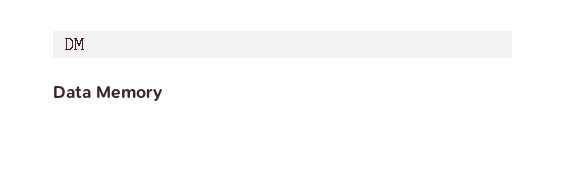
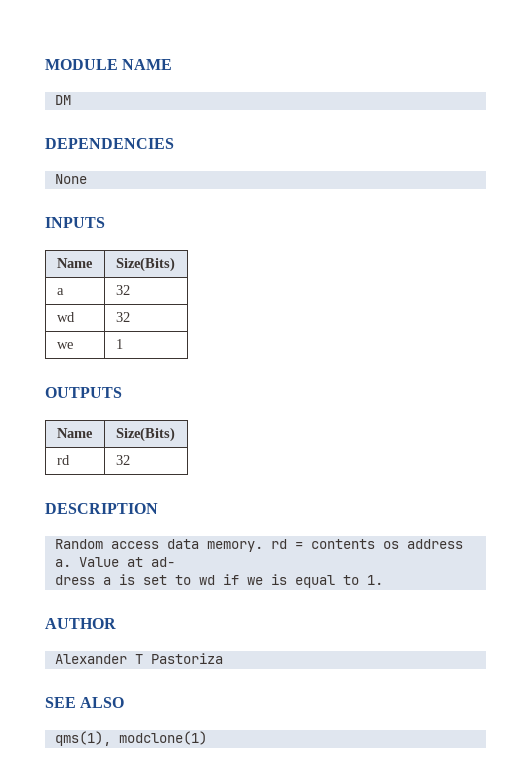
(63, 45) none -> [45,59,173,70] MODULE NAME //
[53,86,163,101] Data Memory -> [45,138,174,149] [54,174,87,184] [45,217,105,228] [56,258,93,268] [115,257,175,272] [56,288,64,295] [115,285,130,295] [56,312,75,322] [115,312,130,322] [56,342,73,349] [115,339,123,349] [45,387,122,398] [56,428,93,438] [115,427,175,442] [56,455,70,465] [115,455,130,465] [45,503,158,514] [54,539,463,552] [54,557,175,567] [54,574,383,588] [45,618,116,629] [54,653,223,664] [45,697,125,708] [54,731,207,746] DEPENDENCIES // None // INPUTS // Name | Size(Bits) // a | 32 // wd | 32 // we | 1 // OUTPUTS // Name | Size(Bits) // rd | 32 // DESCRIPTION // Random access data memory. rd = contents os address a. Value at ad- // dress a is set to wd if we is equal to 1. // AUTHOR // Alexander T Pastoriza // SEE ALSO // qms(1), modclone(1)

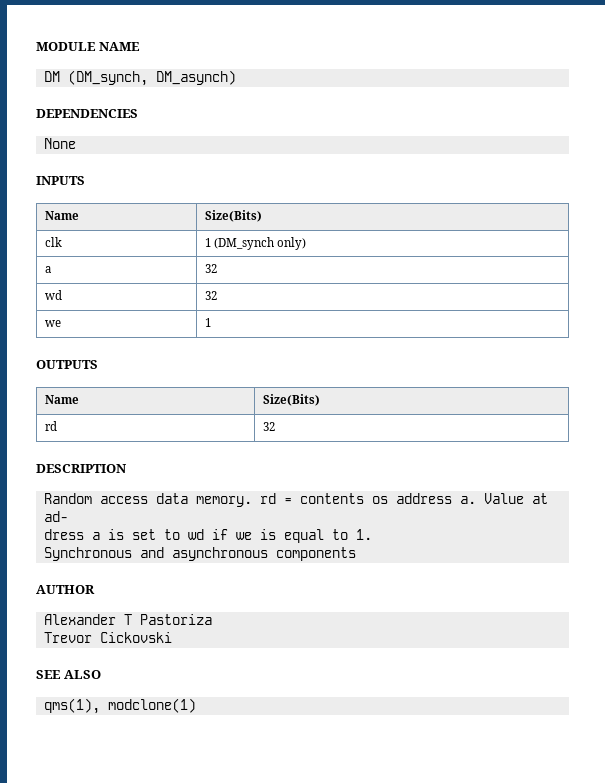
(71, 100) none -> [67,70,236,86] (DM_synch, DM_asynch)
(175, 264) none -> [44,237,62,247] [204,237,306,250] // clk | 1 (DM_synch only)
(383, 580) none -> [43,547,356,561] // Synchronous and asynchronous components
(223, 658) none -> [43,632,172,643] // Trevor Cickovski

